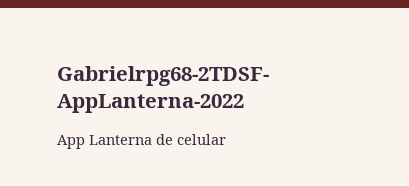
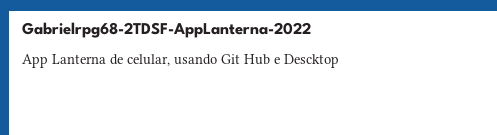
[177,134,226,145] celular -> [127,54,339,68] celular, usando Git Hub e Descktop

